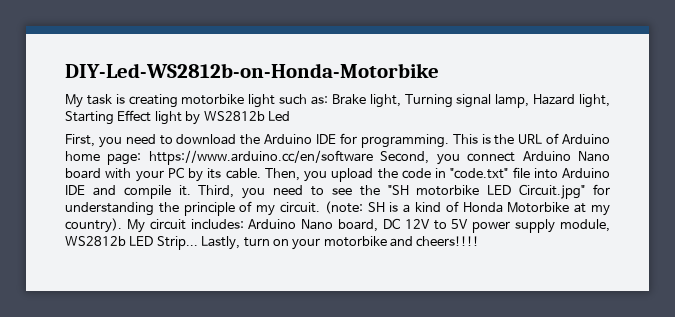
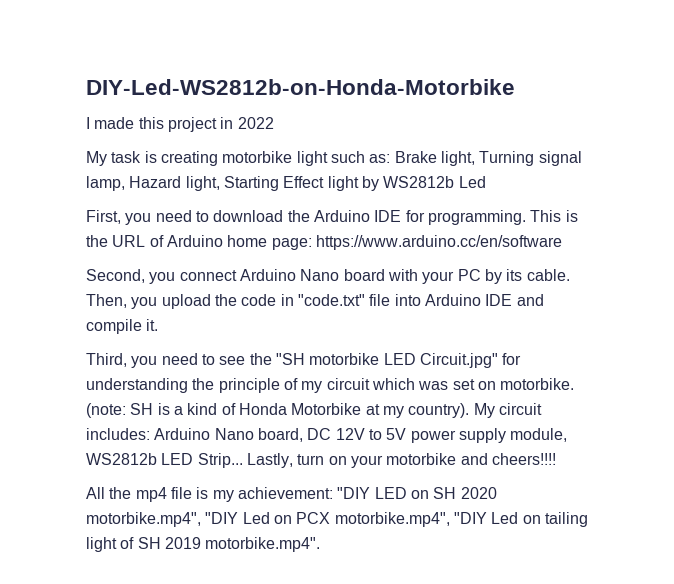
(439, 70) none -> [86,117,274,132] // I made this project in 2022
(373, 157) none -> (562, 242) //
(191, 190) none -> (159, 325) //
[280,202,320,213] circuit. -> [326,378,575,390] circuit which was set on motorbike.
(480, 241) none -> [86,487,497,502] [86,512,588,527] [86,537,321,552] // All the mp4 file is my achievement: "DIY LED on SH 2020 motorbike.mp4", "DIY Led on PCX motorbike.mp4", "DIY Led on tailing light of SH 2019 motorbike.mp4".

